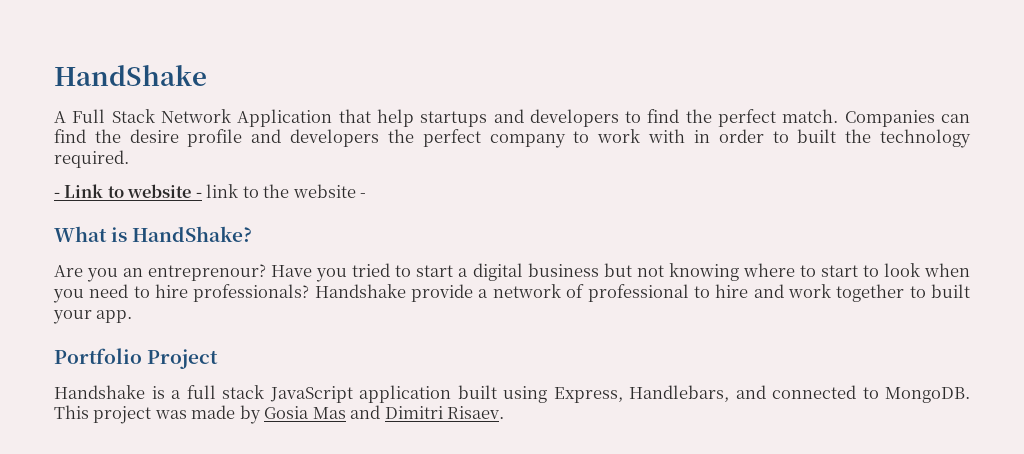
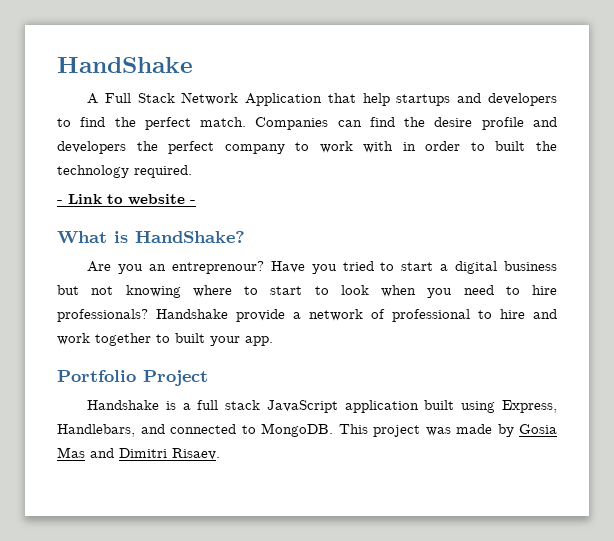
[206,184,367,198] link to the website - -> (196, 202) none

